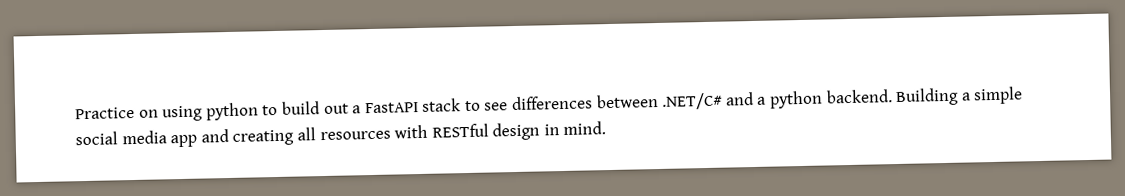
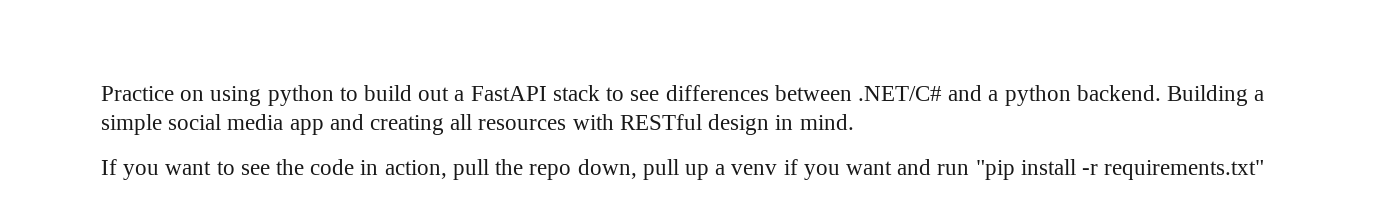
(607, 128) none -> [101,159,1265,180] // If you want to see the code in action, pull the repo down, pull up a venv if you want and run "pip install -r requirements.txt"

